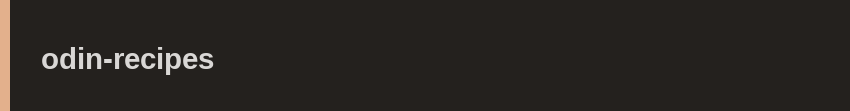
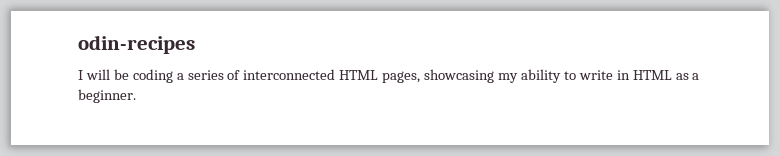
(214, 61) none -> [78,69,700,83] [78,89,136,103] // I will be coding a series of interconnected HTML pages, showcasing my ability to write in HTML as a beginner.

